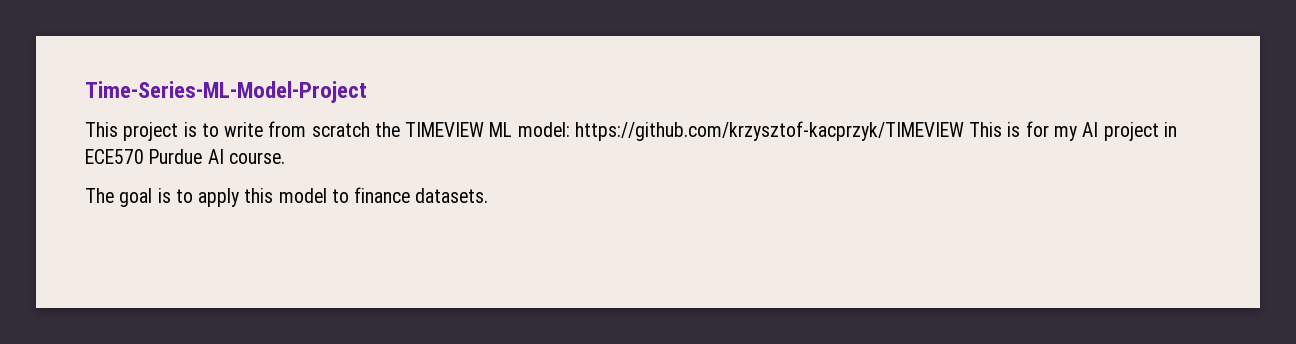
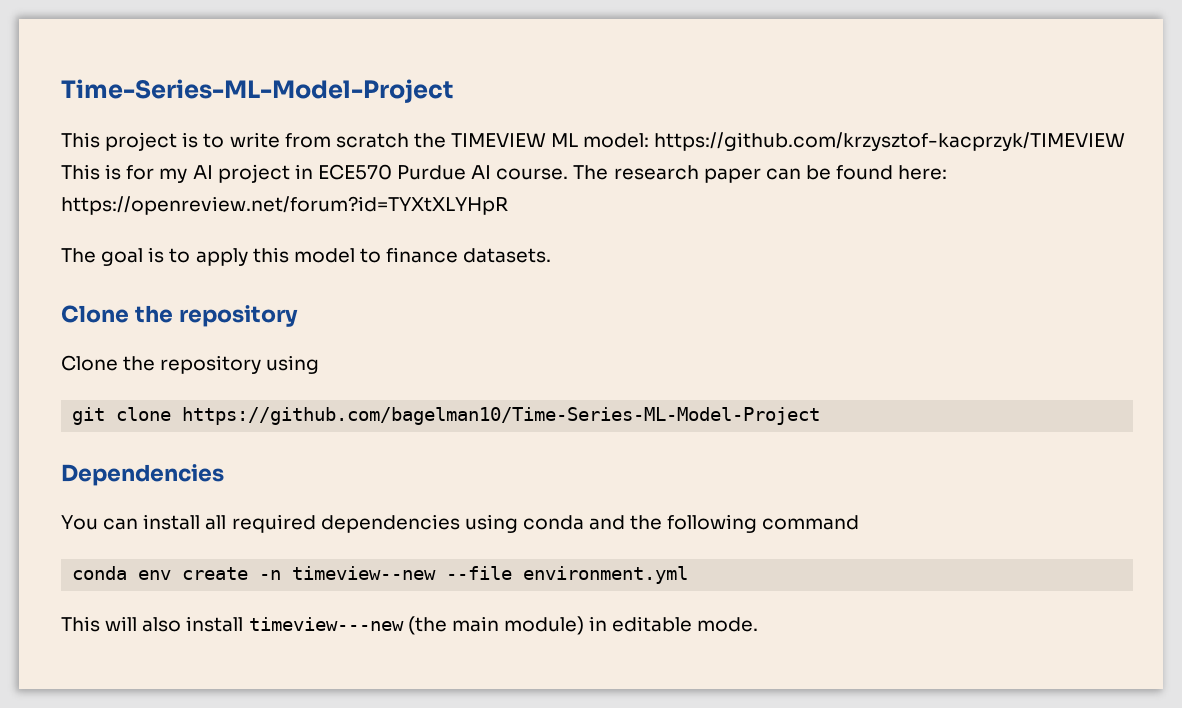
(285, 158) none -> [573,165,948,183] [61,196,508,215] The research paper can be found here: https://openreview.net/forum?id=TYXtXLYHpR
(489, 195) none -> [61,305,298,327] [61,355,320,374] [72,407,821,425] [61,464,224,486] [61,514,860,533] [72,566,689,584] [61,616,759,635] // Clone the repository // Clone the repository using // git clone https://github.com/bagelman10/Time-Series-ML-Model-Project // Dependencies // You can install all required dependencies using conda and the following command // conda env create -n timeview--new --file environment.yml // This will also install timeview---new (the main module) in editable mode.

